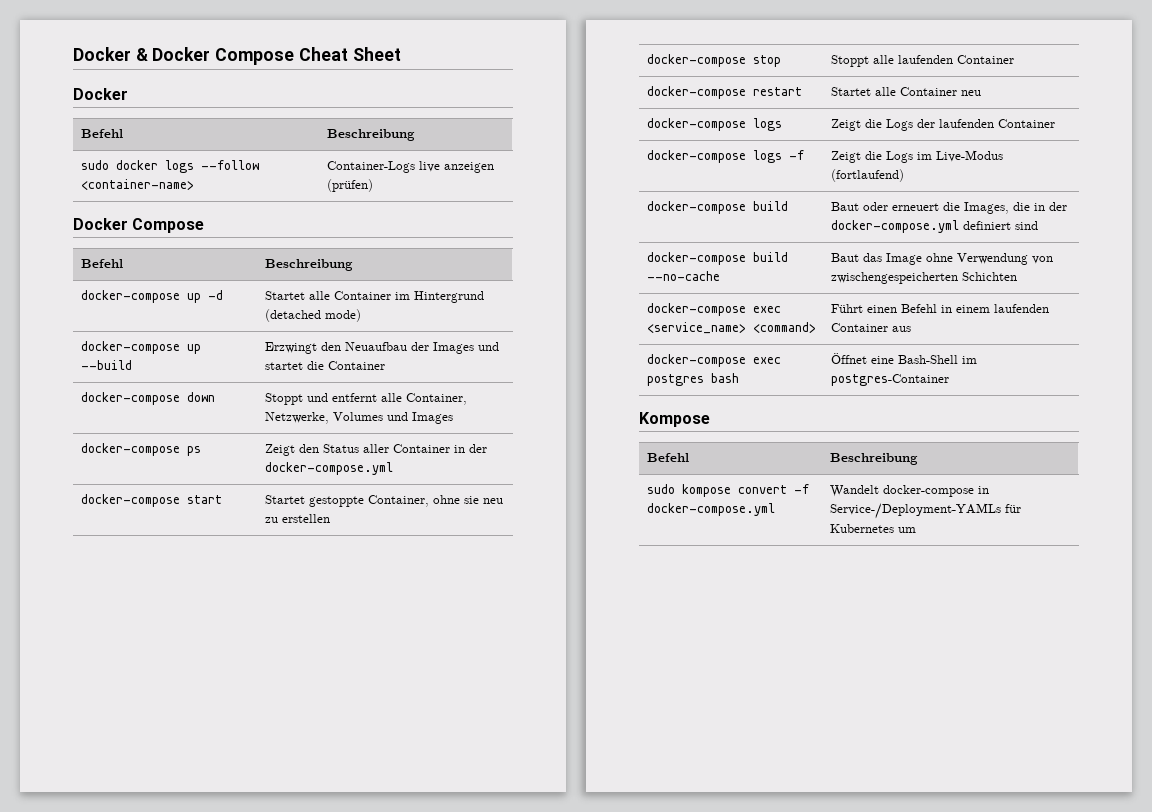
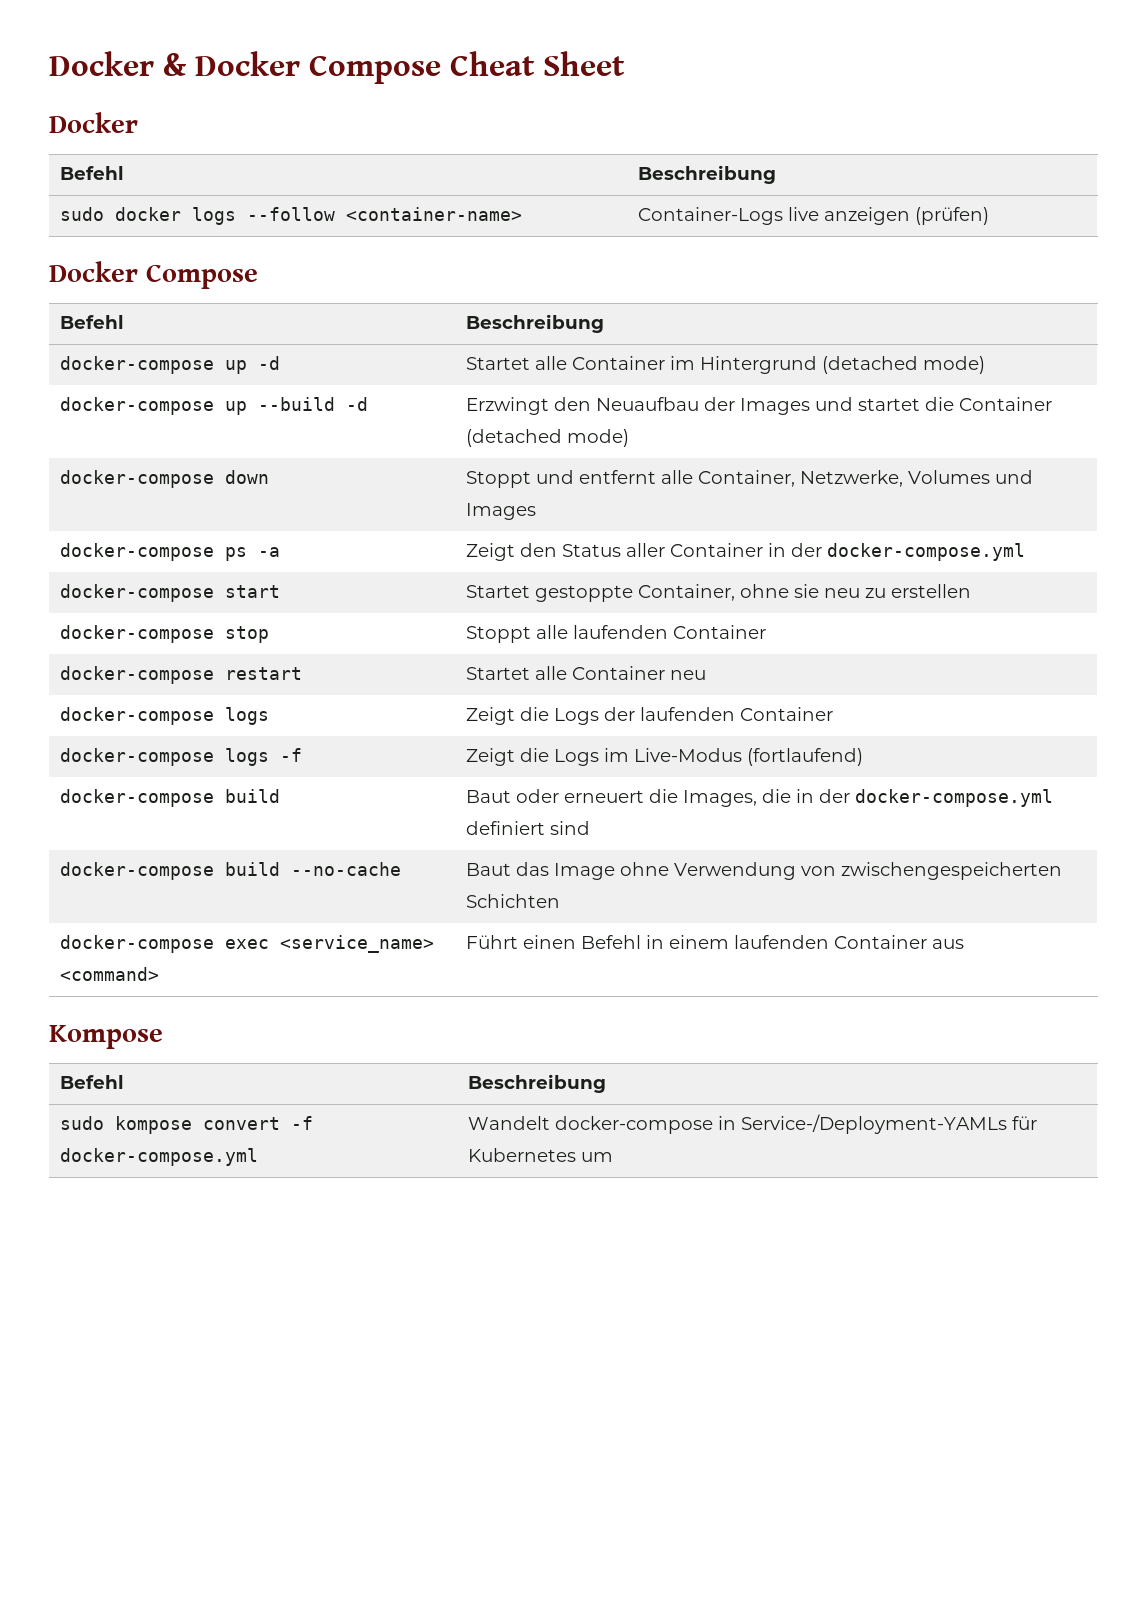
(132, 365) none -> [345,397,368,411] -d
(385, 365) none -> [465,429,629,447] (detached mode)
(201, 451) none -> [257,547,280,557] -a
[646,354,781,367] [646,373,739,386] [830,353,977,364] [830,374,949,386] // docker-compose exec postgres bash | Öffnet eine Bash-Shell im postgres-Container -> (964, 944) none

